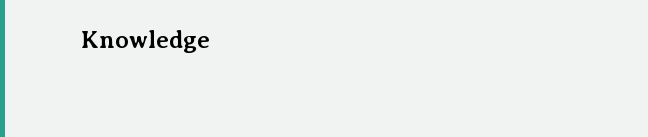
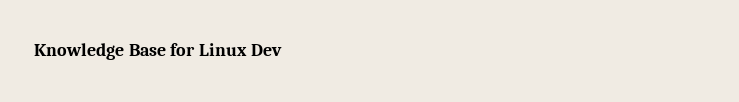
(210, 41) none -> [128,43,282,56] Base for Linux Dev

